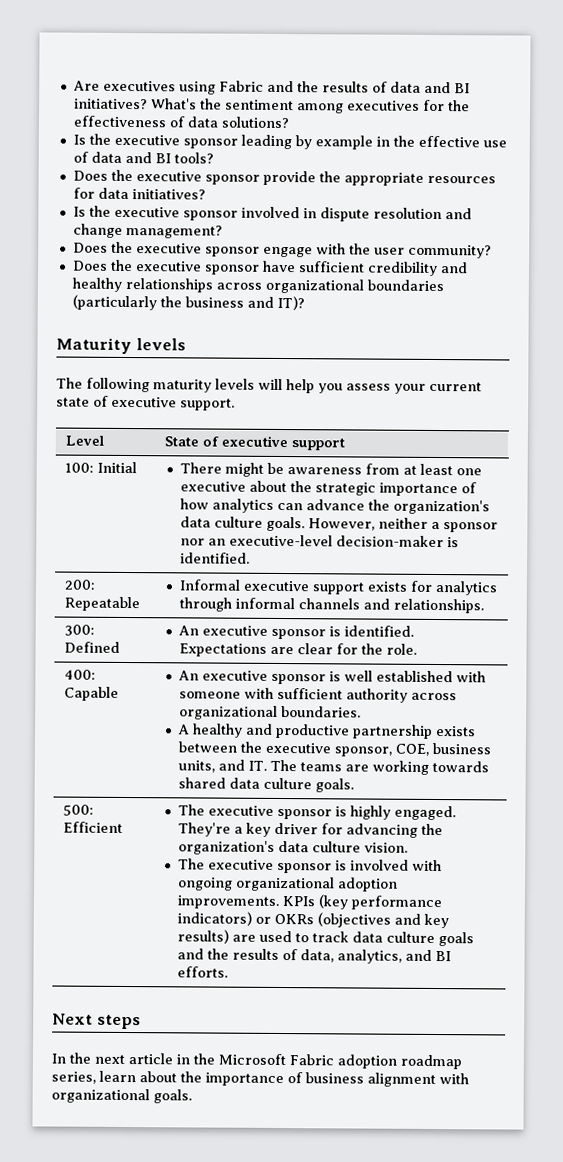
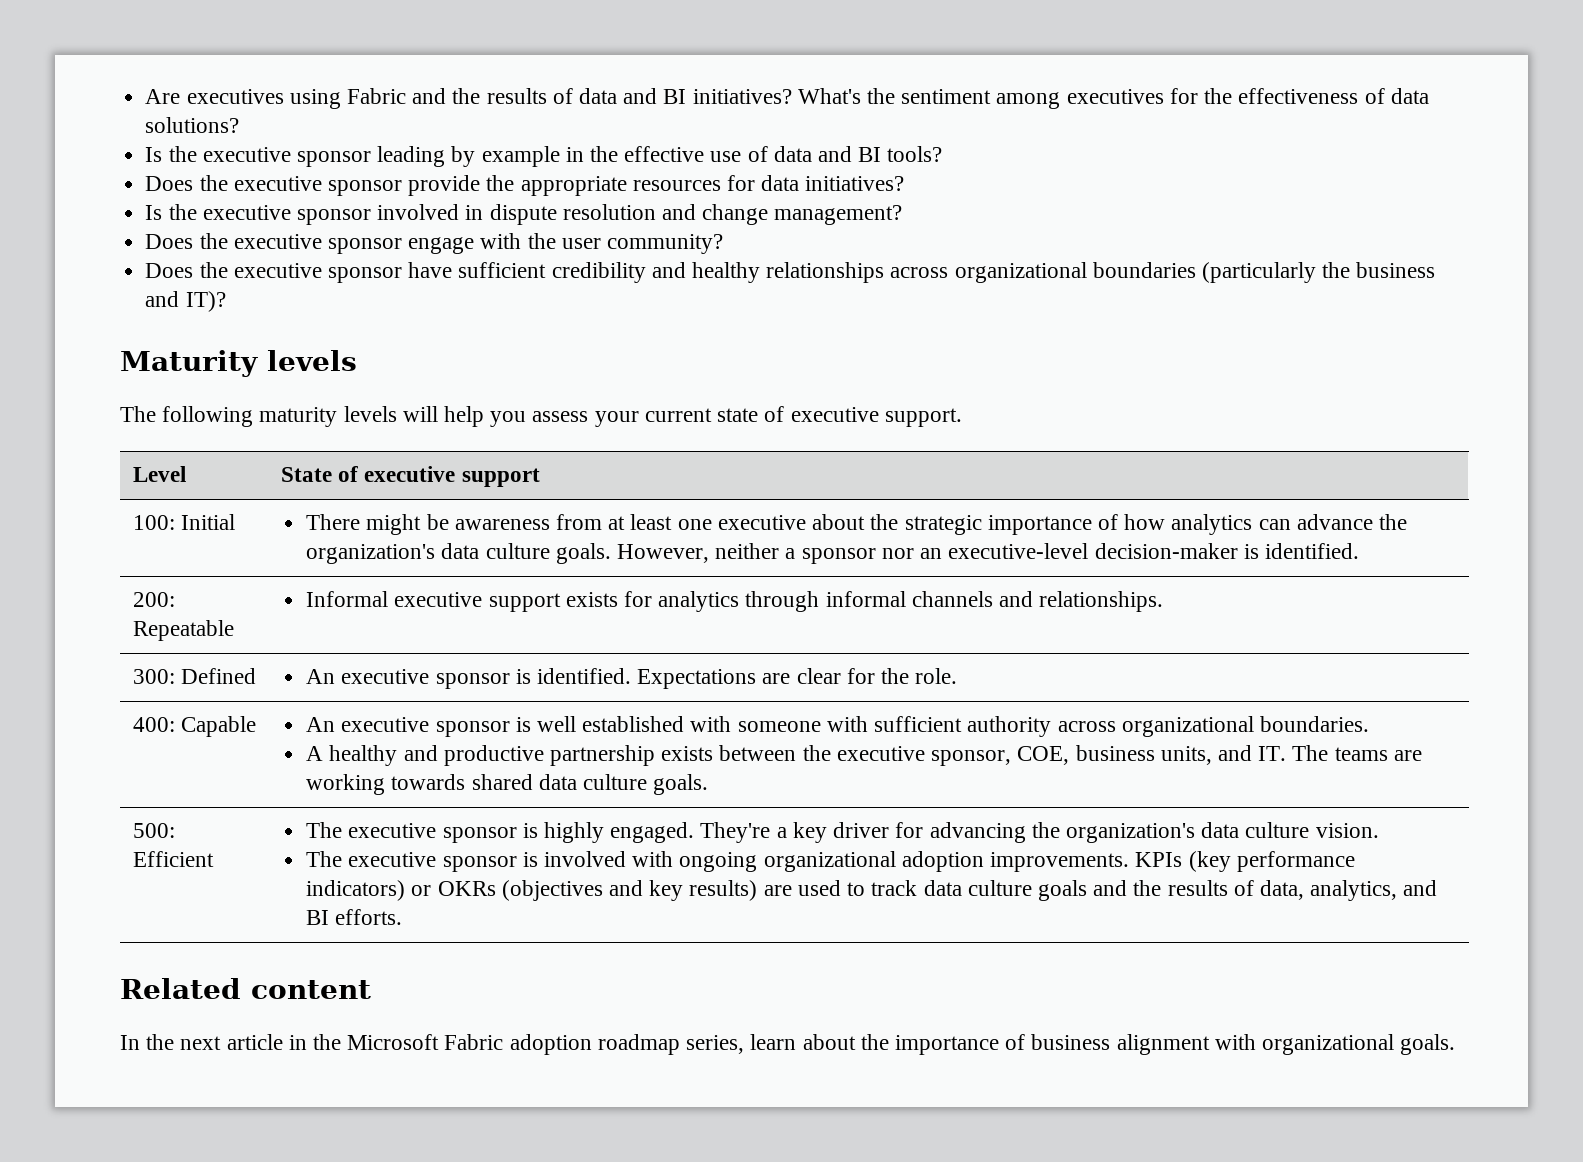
[52,1013,141,1030] Next steps -> [120,978,371,999] Related content

